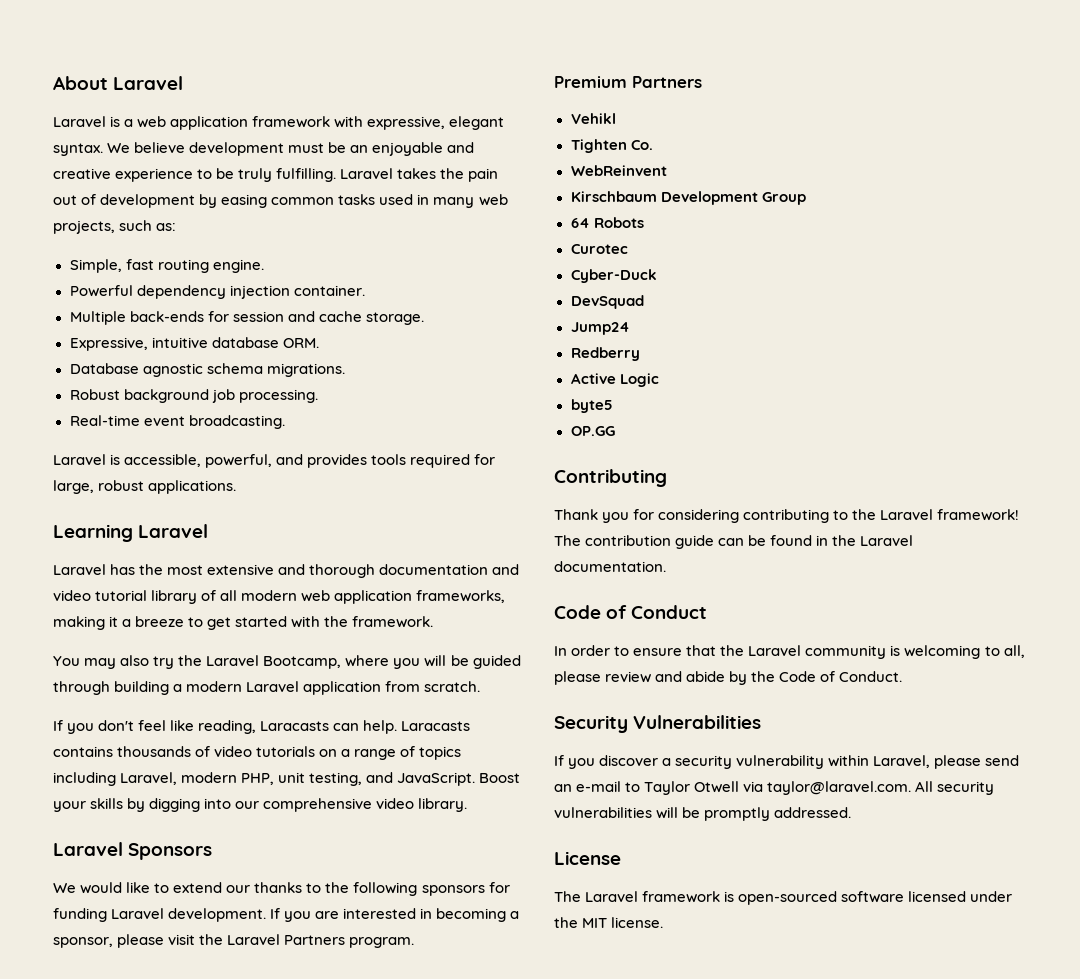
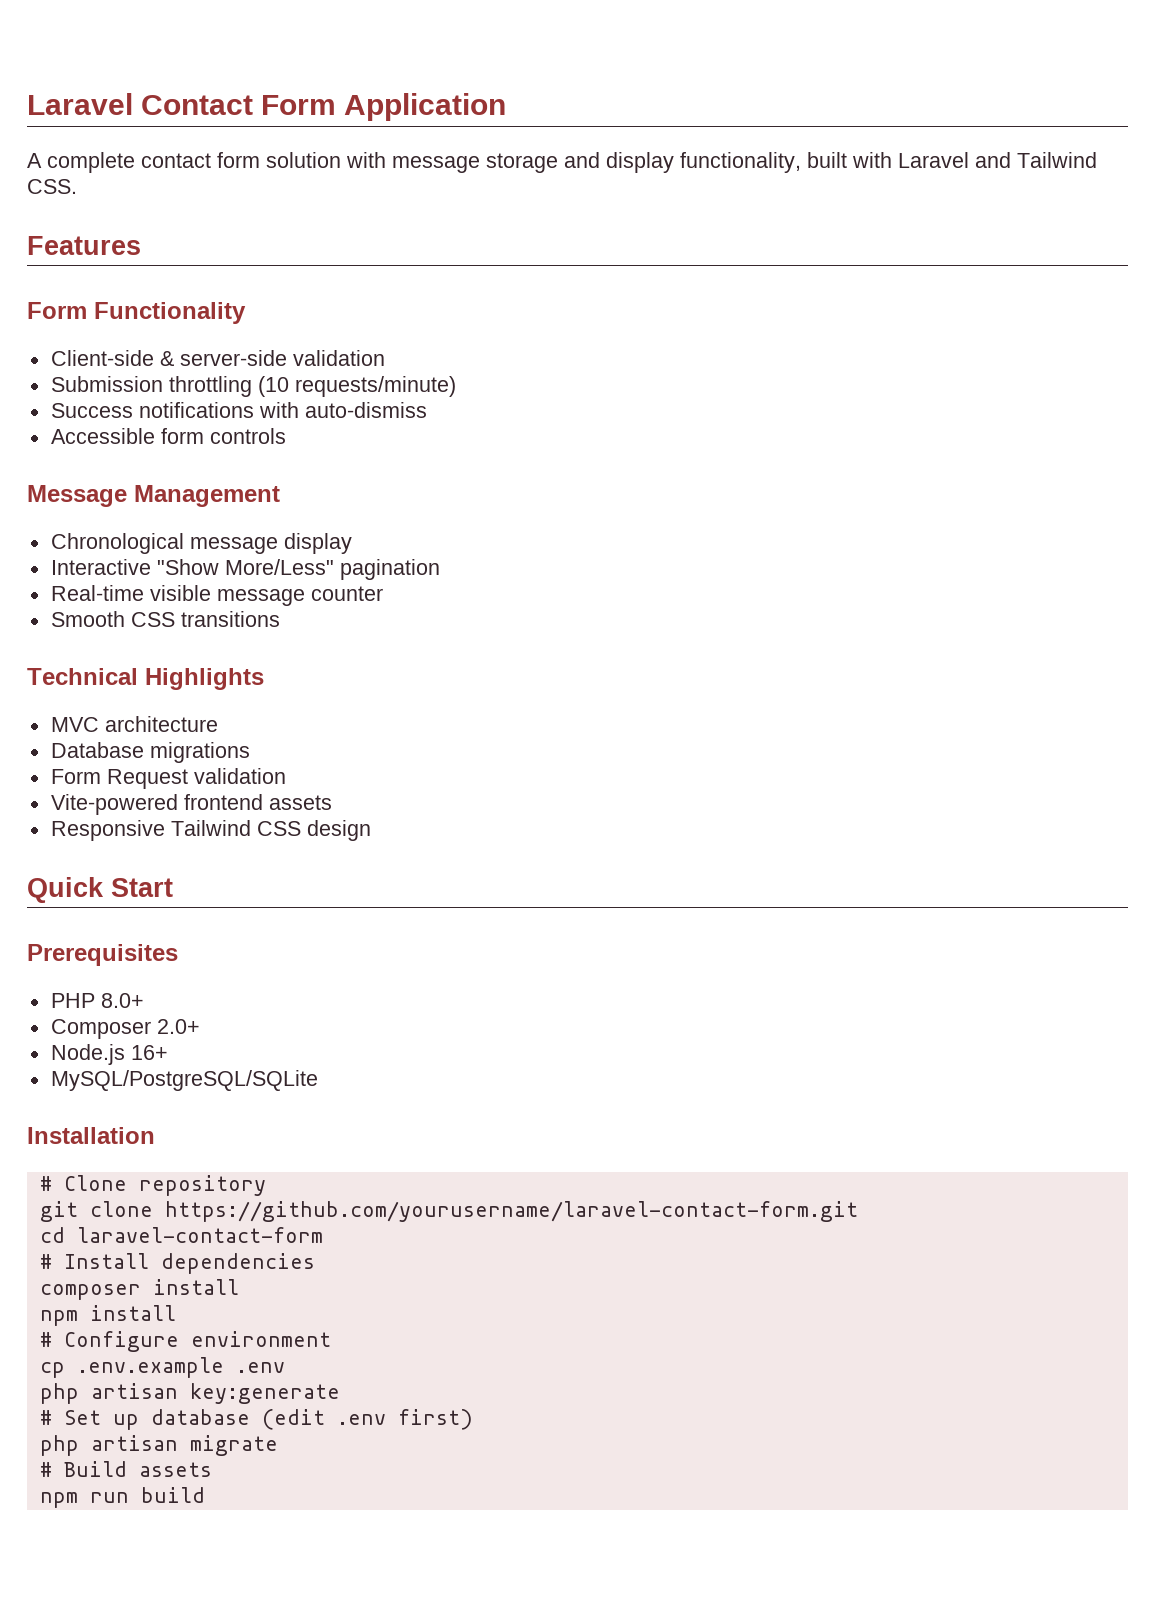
[53,76,184,90] [53,116,505,130] [53,142,475,156] [53,168,499,182] [53,194,508,208] [53,220,177,234] [69,259,264,273] [69,285,365,299] [69,311,424,325] [69,337,319,351] [69,363,345,377] [69,389,318,403] [69,415,285,429] [53,454,496,468] [53,480,237,494] [53,524,209,542] [53,564,520,578] [53,590,506,604] [53,616,434,630] [53,655,521,669] [53,681,481,695] [53,720,471,734] [53,746,462,760] [53,772,521,786] [53,798,468,812] [53,842,213,860] [53,882,510,896] [53,908,520,922] [53,934,415,948] [554,76,702,88] [570,113,616,124] [570,139,653,153] [570,165,667,176] [570,191,806,205] [570,217,644,228] [570,244,628,254] [570,269,657,283] [570,295,644,309] [570,322,630,335] [570,347,640,361] [570,373,659,387] [570,399,613,413] [570,426,615,436] [554,469,667,487] [554,509,1020,523] [554,535,914,549] [554,561,666,572] [554,605,708,619] [554,645,1025,659] [554,671,903,685] [554,715,762,733] [554,755,1020,769] [554,781,995,795] [554,807,852,821] [554,851,621,865] [554,891,1013,905] [554,917,664,928] About Laravel // Laravel is a web application framework with expressive, elegant syntax. We believe development must be an enjoyable and creative experience to be truly fulfilling. Laravel takes the pain out of development by easing common tasks used in many web projects, such as: // Simple, fast routing engine. // Powerful dependency injection container. // Multiple back-ends for session and cache storage. // Expressive, intuitive database ORM. // Database agnostic schema migrations. // Robust background job processing. // Real-time event broadcasting. // Laravel is accessible, powerful, and provides tools required for large, robust applications. // Learning Laravel // Laravel has the most extensive and thorough documentation and video tutorial library of all modern web application frameworks, making it a breeze to get started with the framework. // You may also try the Laravel Bootcamp, where you will be guided through building a modern Laravel application from scratch. // If you don't feel like reading, Laracasts can help. Laracasts contains thousands of video tutorials on a range of topics including Laravel, modern PHP, unit testing, and JavaScript. Boost your skills by digging into our comprehensive video library. // Laravel Sponsors // We would like to extend our thanks to the following sponsors for funding Laravel development. If you are interested in becoming a sponsor, please visit the Laravel Partners program. // Premium Partners // Vehikl // Tighten Co. // WebReinvent // Kirschbaum Development Group // 64 Robots // Curotec // Cyber-Duck // DevSquad // Jump24 // Redberry // Active Logic // byte5 // OP.GG // Contributing // Thank you for considering contributing to the Laravel framework! The contribution guide can be found in the Laravel documentation. // Code of Conduct // In order to ensure that the Laravel community is welcoming to all, please review and abide by the Code of Conduct. // Security Vulnerabilities // If you discover a security vulnerability within Laravel, please send an e-mail to Taylor Otwell via taylor@laravel.com. All security vulnerabilities will be promptly addressed. // License // The Laravel framework is open-sourced software licensed under the MIT license. -> [27,93,507,121] [27,152,1097,173] [27,179,77,194] [27,236,141,255] [27,302,246,324] [50,350,385,366] [50,376,456,397] [50,402,427,418] [50,428,286,444] [27,485,280,507] [50,533,352,554] [50,559,440,580] [50,585,383,606] [50,611,280,627] [27,668,264,690] [50,716,218,732] [50,742,250,763] [50,768,286,789] [50,794,332,815] [50,820,371,841] [27,877,173,903] [27,944,178,966] [50,993,144,1008] [50,1019,200,1039] [50,1044,168,1065] [50,1070,318,1091] [27,1127,155,1144] [39,1175,266,1196] [39,1201,858,1222] [39,1227,323,1243] [39,1253,315,1274] [39,1279,239,1300] [39,1305,176,1326] [39,1331,331,1352] [39,1357,285,1378] [39,1383,340,1404] [39,1409,473,1430] [39,1435,278,1456] [39,1461,212,1477] [39,1487,205,1508] Laravel Contact Form Application // A complete contact form solution with message storage and display functionality, built with Laravel and Tailwind CSS. // Features // Form Functionality // Client-side & server-side validation // Submission throttling (10 requests/minute) // Success notifications with auto-dismiss // Accessible form controls // Message Management // Chronological message display // Interactive "Show More/Less" pagination // Real-time visible message counter // Smooth CSS transitions // Technical Highlights // MVC architecture // Database migrations // Form Request validation // Vite-powered frontend assets // Responsive Tailwind CSS design // Quick Start // Prerequisites // PHP 8.0+ // Composer 2.0+ // Node.js 16+ // MySQL/PostgreSQL/SQLite // Installation // # Clone repository // git clone https://github.com/yourusername/laravel-contact-form.git // cd laravel-contact-form // # Install dependencies // composer install // npm install // # Configure environment // cp .env.example .env // php artisan key:generate // # Set up database (edit .env first) // php artisan migrate // # Build assets // npm run build

